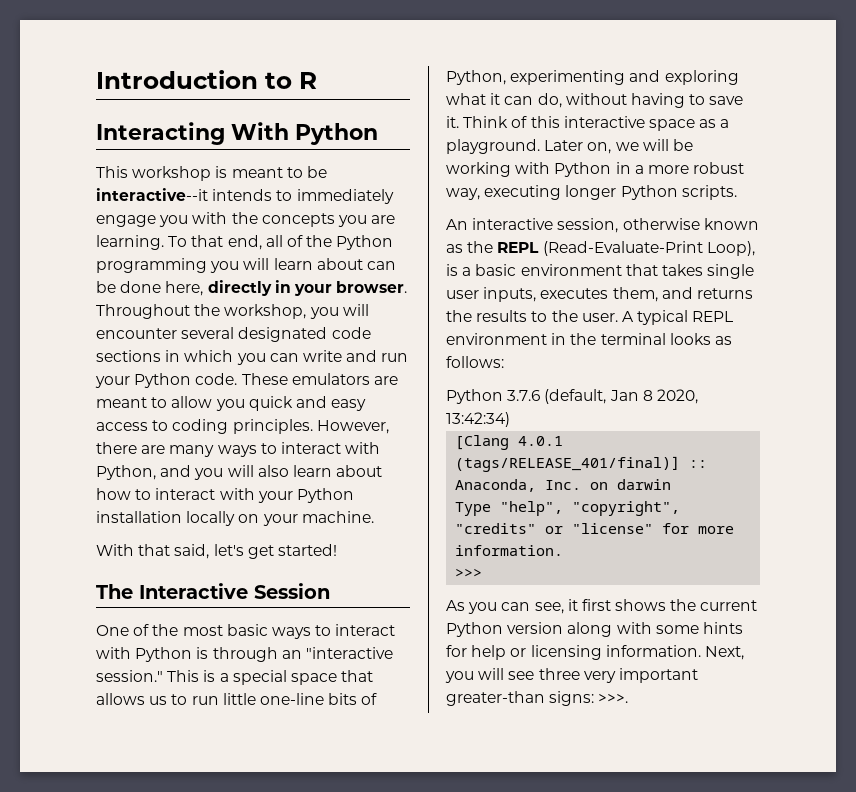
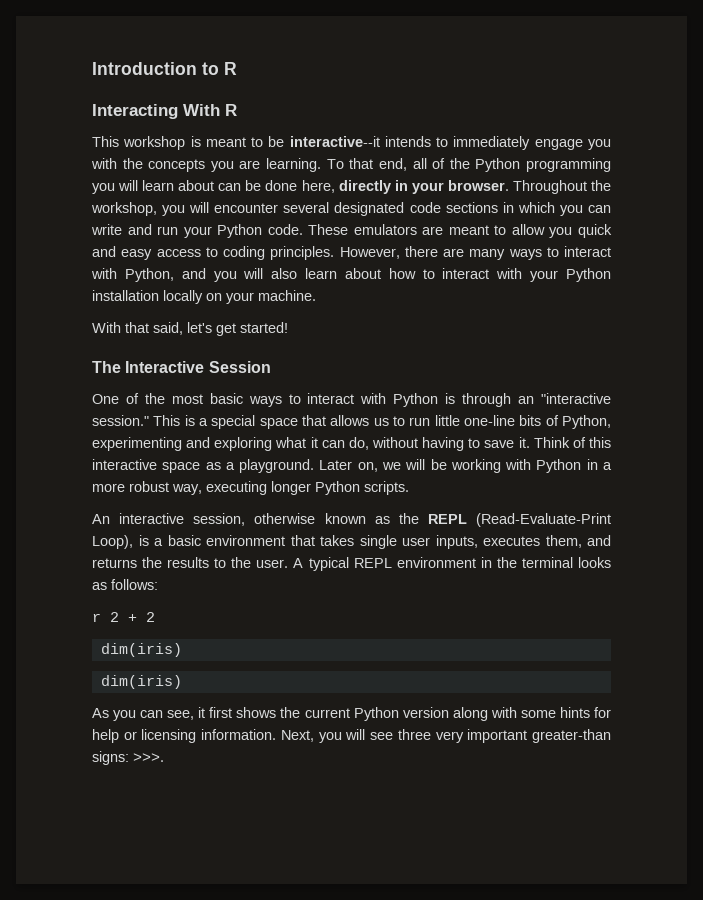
[295,123,378,145] Python -> [225,104,237,116] R
[446,389,698,404] [446,412,510,427] [455,435,564,450] [455,456,708,472] [455,479,672,492] [455,501,681,516] [455,523,735,534] [455,545,564,556] [455,568,483,578] Python 3.7.6 (default, Jan 8 2020, 13:42:34) // [Clang 4.0.1 (tags/RELEASE_401/final)] :: Anaconda, Inc. on darwin // Type "help", "copyright", "credits" or "license" for more information. // >>> -> [92,612,155,622] [100,643,182,657] [100,675,182,689] r 2 + 2 // dim(iris) // dim(iris)

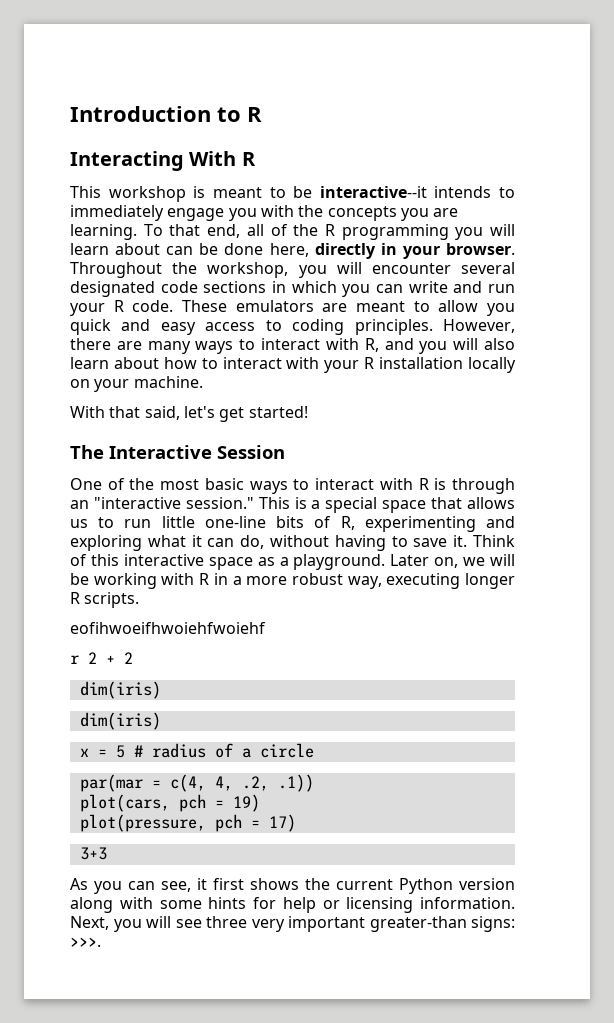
[475,158,521,172] Python -> [324,224,335,236] R
[217,224,263,238] Python -> [113,300,124,312] R
[124,268,174,282] Python, -> [364,338,379,352] R,
[566,268,612,282] Python -> [364,357,375,369] R
[393,393,439,407] Python -> [418,478,429,490] R
[561,415,611,429] Python, -> [340,516,355,530] R,
[536,459,582,473] Python -> [199,573,210,585] R
[315,481,360,495] Python -> [70,592,80,604] R
[92,513,611,527] [92,535,611,549] [92,557,611,571] [92,579,158,590] An interactive session, otherwise known as the REPL (Read-Evaluate-Print Loop), is a basic environment that takes single user inputs, executes them, and returns the results to the user. A typical REPL environment in the terminal looks as follows: -> [70,622,266,634] eofihwoeifhwoiehfwoiehf
(182, 682) none -> [79,743,314,758] [79,774,314,792] [79,794,260,812] [79,814,296,832] [79,847,107,860] // x = 5 # radius of a circle // par(mar = c(4, 4, .2, .1)) // plot(cars, pch = 19) // plot(pressure, pch = 17) // 3+3

